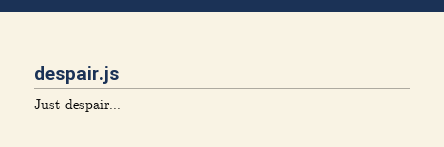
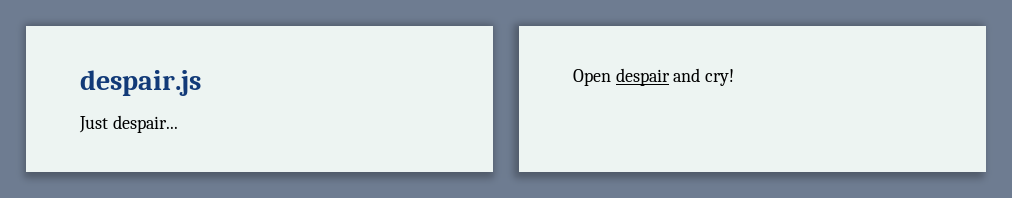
(121, 105) none -> [573,68,735,86] // Open despair and cry!

